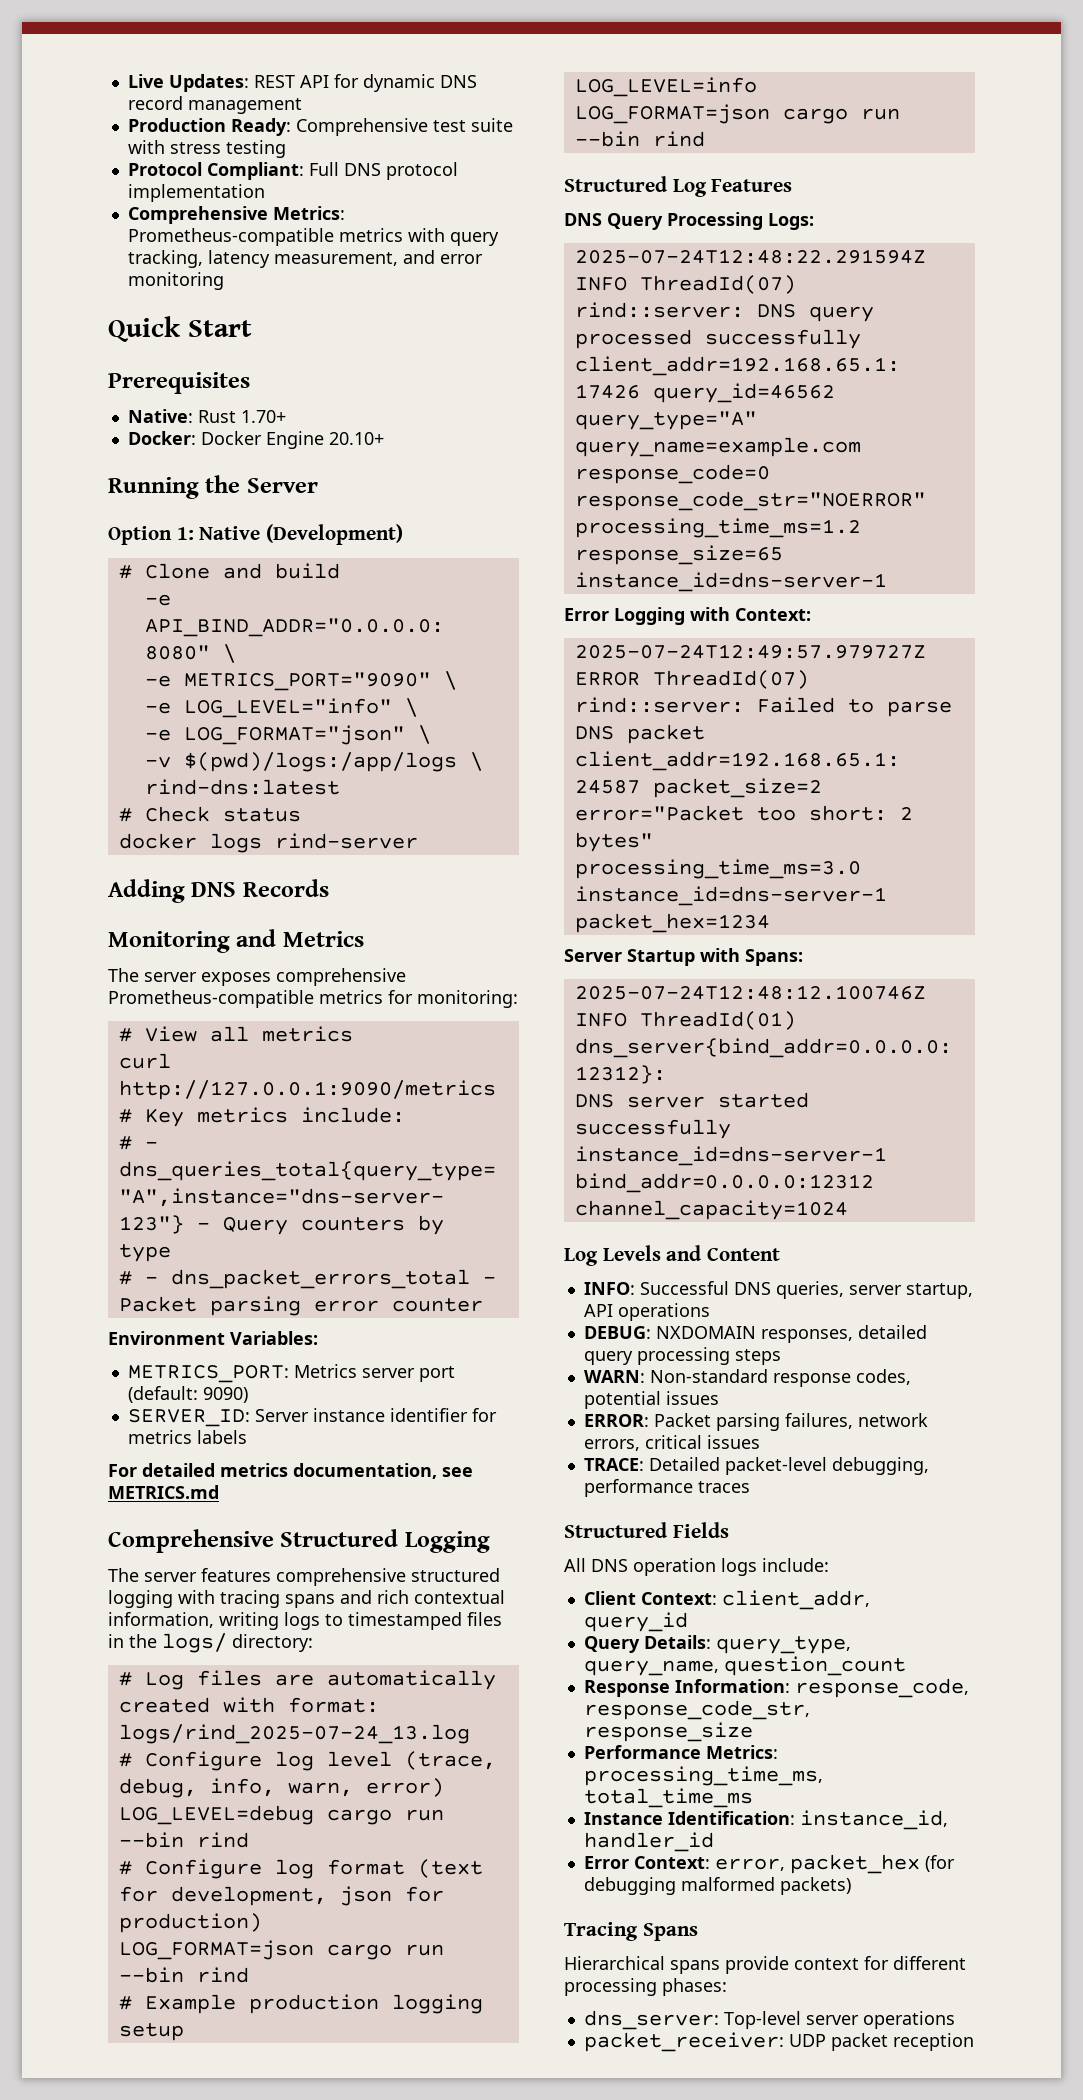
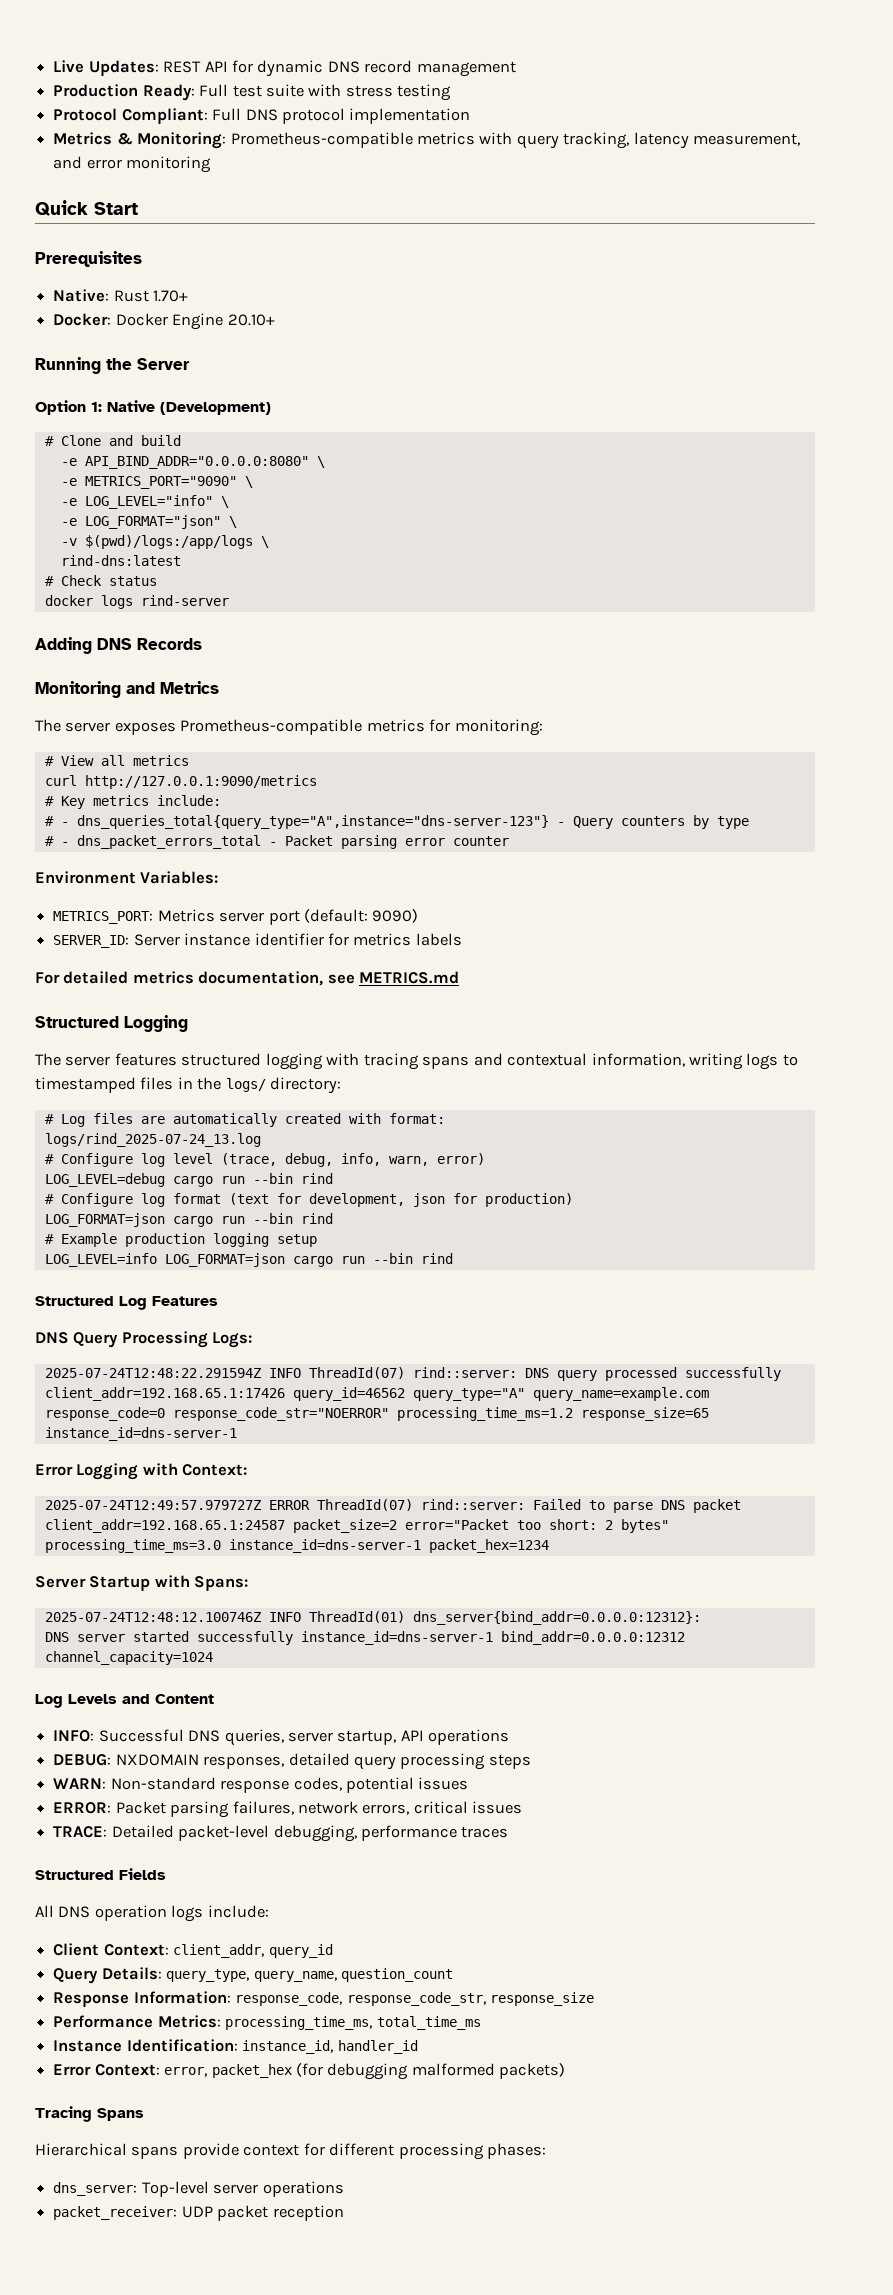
[295,118,428,136] Comprehensive -> [199,84,229,97] Full
[127,206,345,224] Comprehensive Metrics: -> [53,132,227,149] Metrics & Monitoring:
[276,968,406,986] comprehensive -> (176, 728) none
[108,1529,274,1553] Comprehensive -> (460, 977) none
[276,1568,406,1586] comprehensive -> (177, 1059) none
[377,1590,409,1604] rich -> (503, 1059) none

